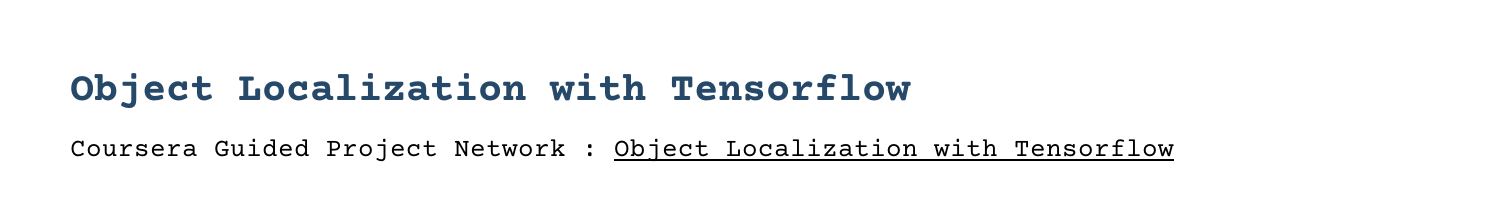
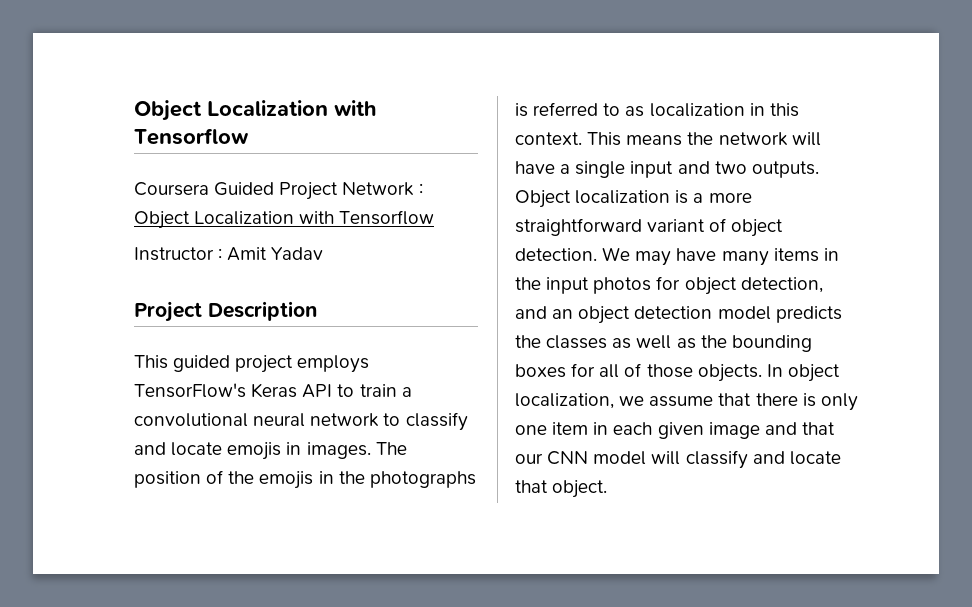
(1174, 148) none -> [134,247,324,261] [134,301,317,322] [134,355,370,373] [134,383,412,398] [134,412,468,431] [134,442,407,460] [134,470,476,489] [515,102,799,117] [515,132,821,146] [515,161,819,178] [515,190,752,208] [515,218,784,237] [515,247,839,266] [515,276,823,295] [515,306,842,324] [515,335,812,352] [515,363,840,382] [515,393,858,411] [515,422,835,439] [515,450,841,469] [515,480,608,498] // Instructor : Amit Yadav // Project Description // This guided project employs TensorFlow's Keras API to train a convolutional neural network to classify and locate emojis in images. The position of the emojis in the photographs is referred to as localization in this context. This means the network will have a single input and two outputs. Object localization is a more straightforward variant of object detection. We may have many items in the input photos for object detection, and an object detection model predicts the classes as well as the bounding boxes for all of those objects. In object localization, we assume that there is only one item in each given image and that our CNN model will classify and locate that object.

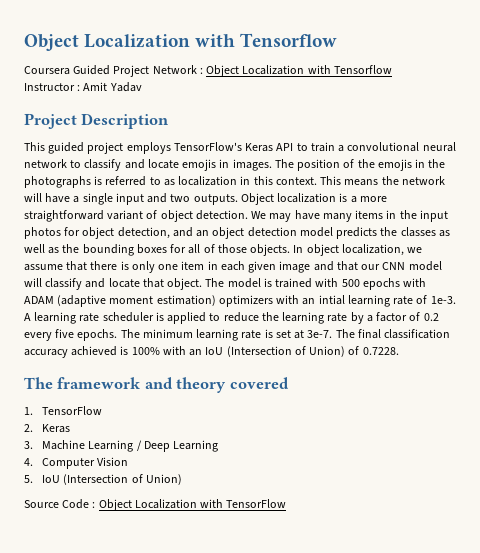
(608, 489) none -> [205,278,427,290] [24,295,456,307] [24,312,439,324] [24,329,451,341] [24,346,399,358] [24,377,289,393] [24,406,103,415] [24,424,71,433] [24,440,219,452] [24,457,129,469] [24,474,182,485] [24,499,287,511] The model is trained with 500 epochs with ADAM (adaptive moment estimation) optimizers with an intial learning rate of 1e-3. A learning rate scheduler is applied to reduce the learning rate by a factor of 0.2 every five epochs. The minimum learning rate is set at 3e-7. The final classification accuracy achieved is 100% with an IoU (Intersection of Union) of 0.7228. // The framework and theory covered // 1. TensorFlow // 2. Keras // 3. Machine Learning / Deep Learning // 4. Computer Vision // 5. IoU (Intersection of Union) // Source Code : Object Localization with TensorFlow

